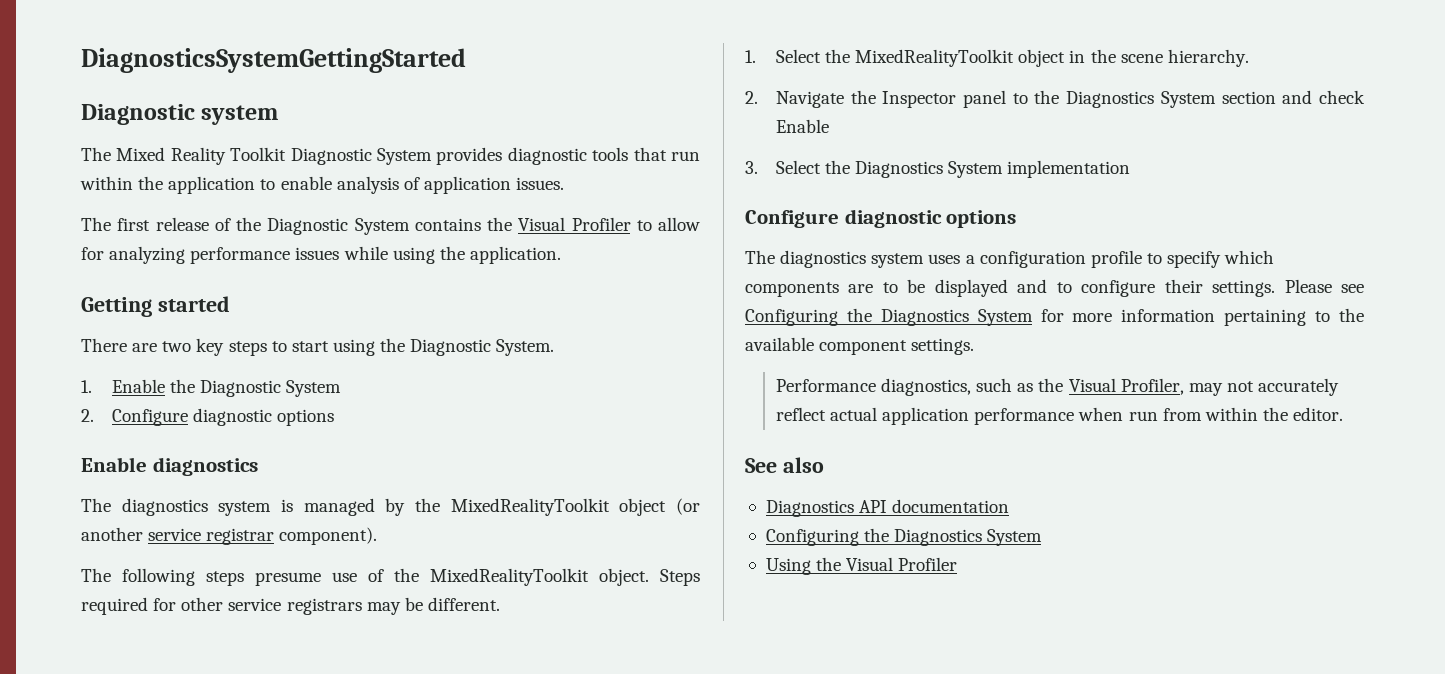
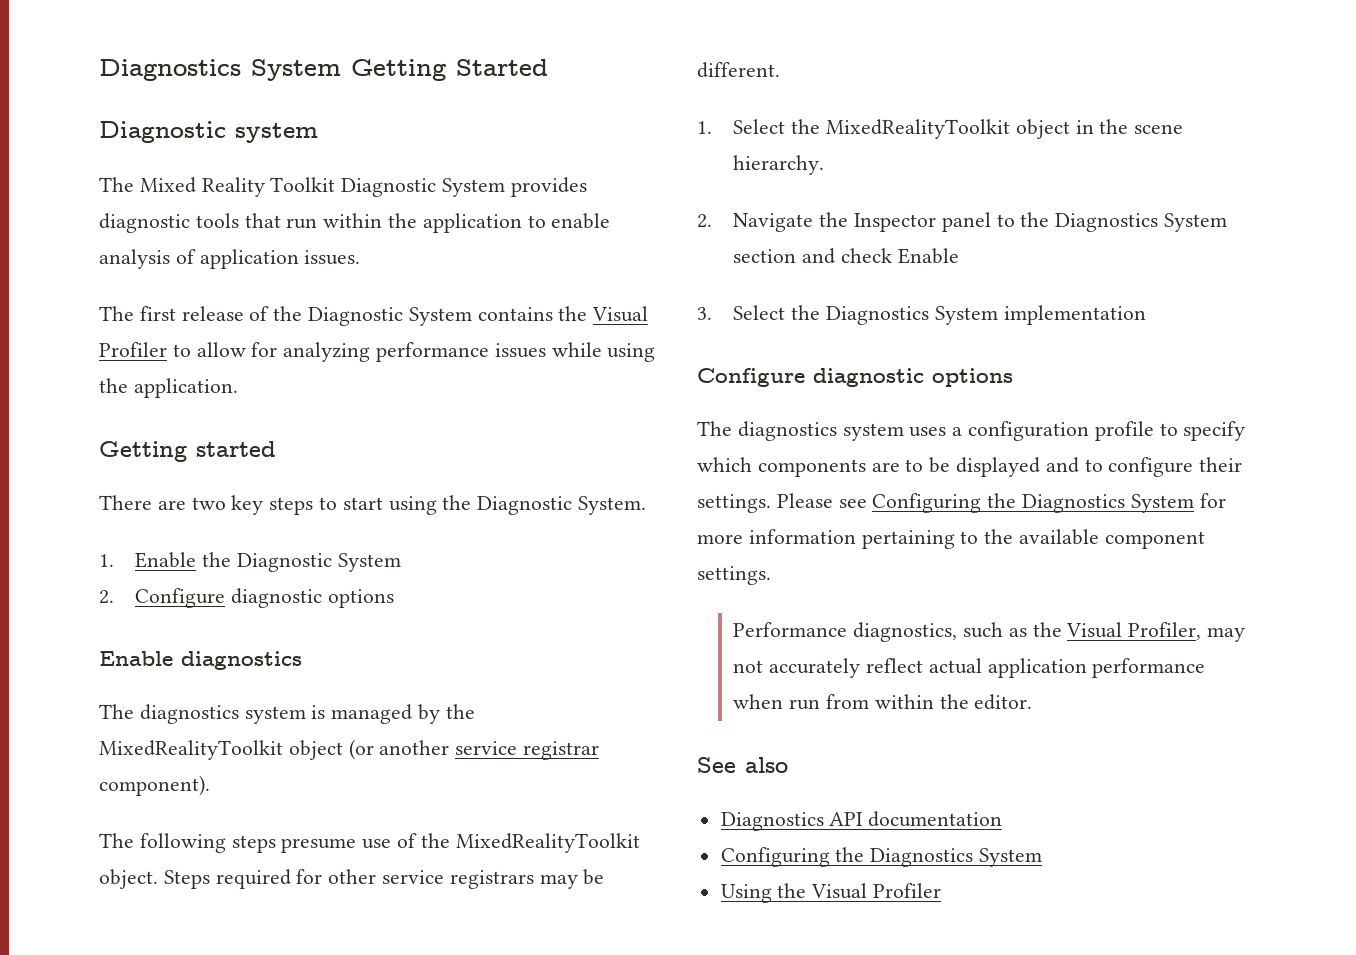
[81,48,466,73] DiagnosticsSystemGettingStarted -> [99,59,548,81] Diagnostics System Getting Started

